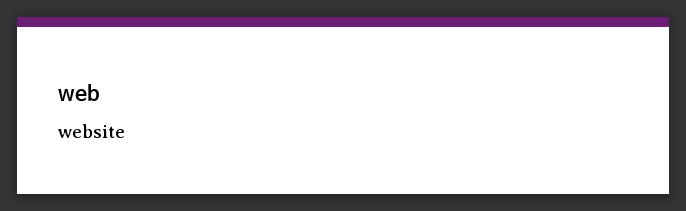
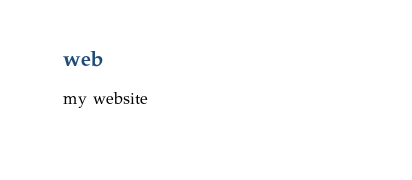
(99, 93) none -> [63,96,87,108] my

